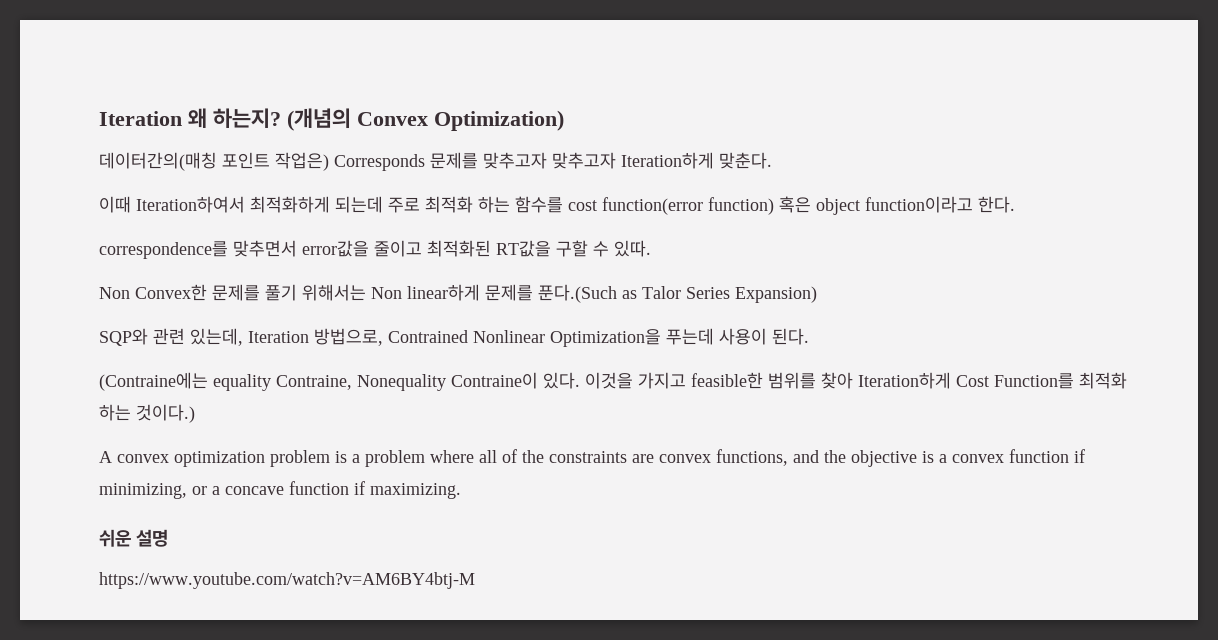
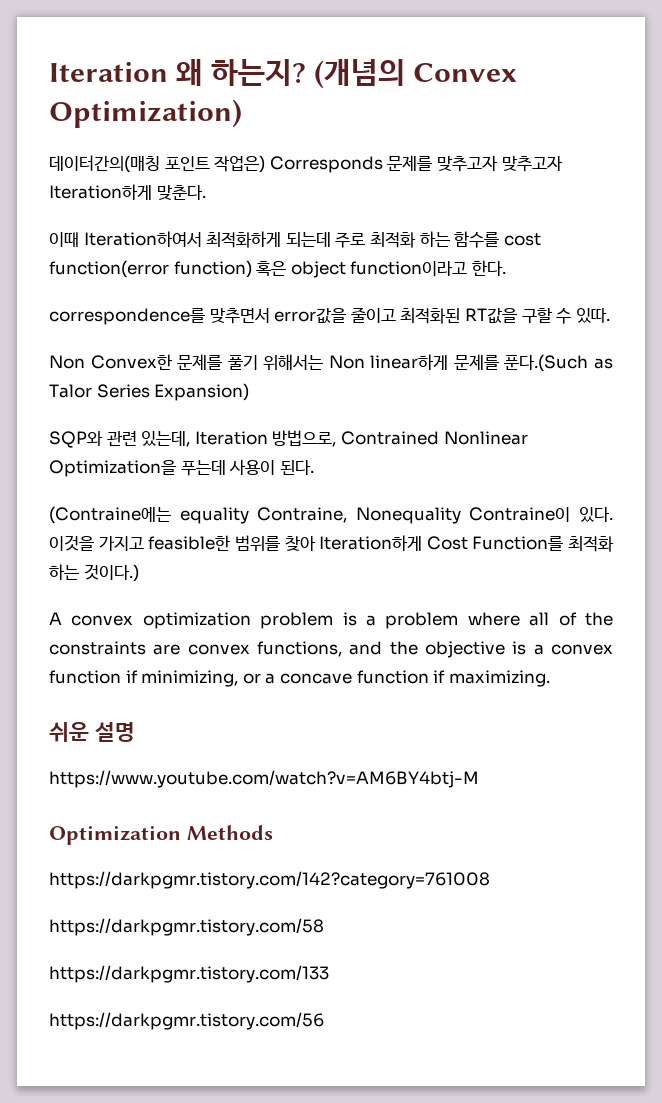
(475, 580) none -> [49,825,273,845] [49,871,490,889] [49,918,324,936] [49,965,329,983] [49,1012,324,1030] // Optimization Methods // https://darkpgmr.tistory.com/142?category=761008 // https://darkpgmr.tistory.com/58 // https://darkpgmr.tistory.com/133 // https://darkpgmr.tistory.com/56

